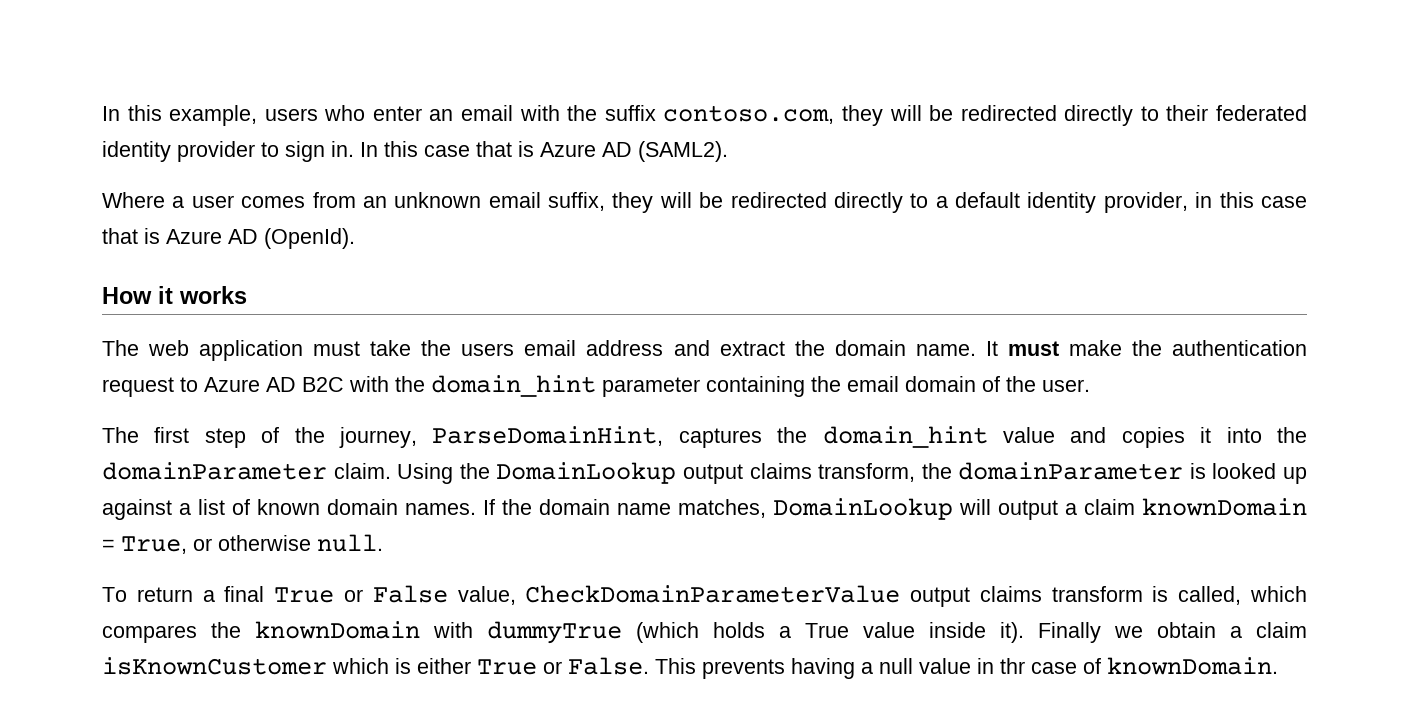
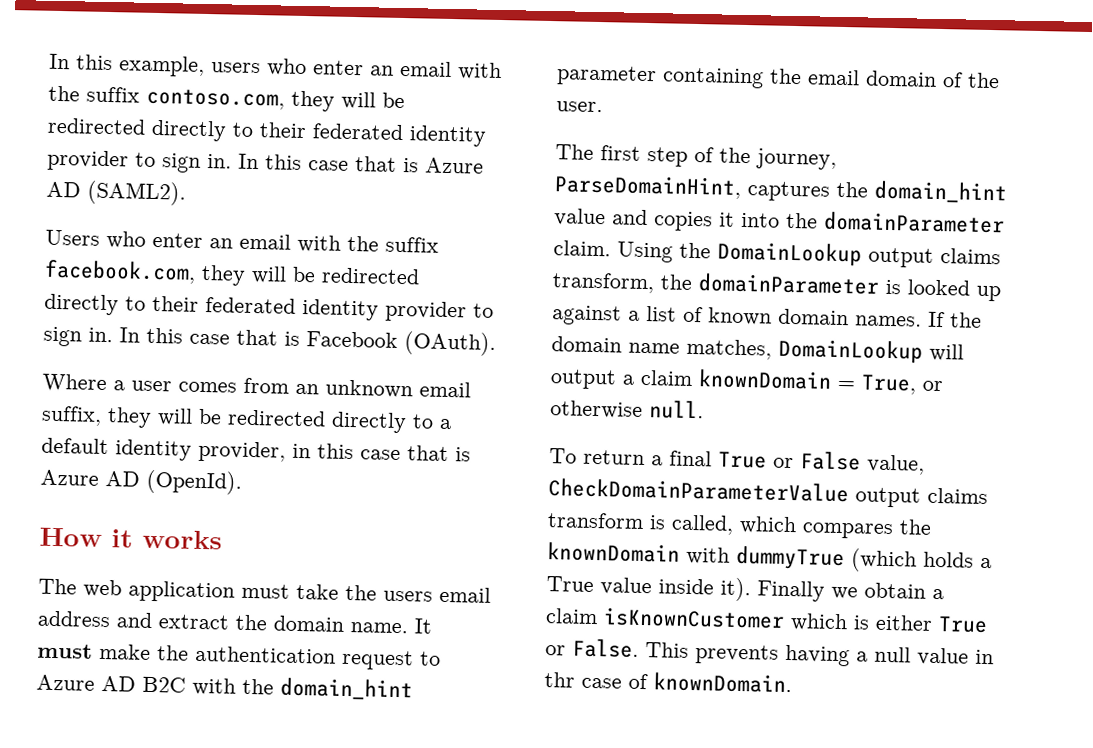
(728, 151) none -> [45,229,439,253] [44,259,420,286] [44,293,494,323] [43,326,496,356] // Users who enter an email with the suffix facebook.com, they will be redirected directly to their federated identity provider to sign in. In this case that is Facebook (OAuth).

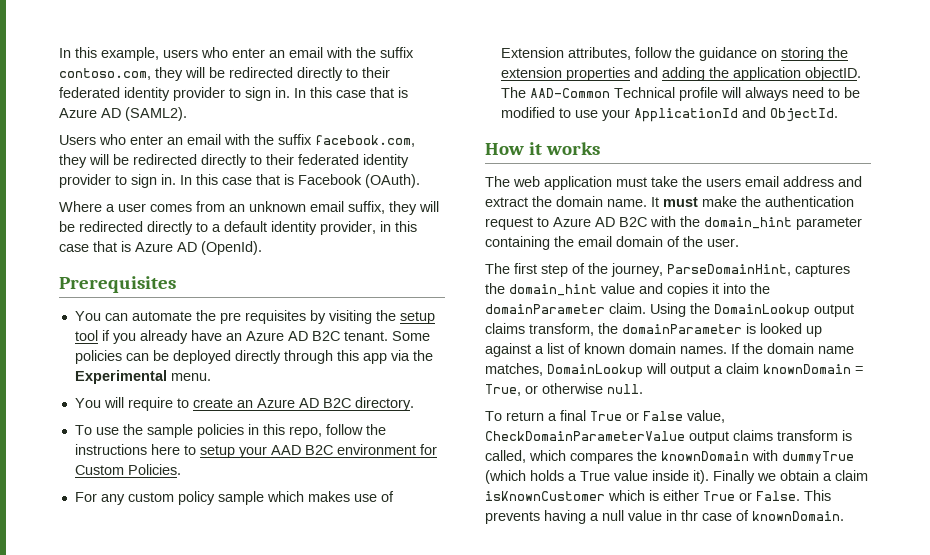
(242, 482) none -> [59,276,176,293] [74,310,435,324] [74,330,430,344] [74,350,433,364] [74,370,211,384] [74,397,414,411] [74,424,386,438] [74,444,437,458] [74,464,181,475] [74,491,394,505] [500,47,848,61] [500,67,861,81] [500,87,860,101] [500,107,838,122] // Prerequisites // You can automate the pre requisites by visiting the setup tool if you already have an Azure AD B2C tenant. Some policies can be deployed directly through this app via the Experimental menu. // You will require to create an Azure AD B2C directory. // To use the sample policies in this repo, follow the instructions here to setup your AAD B2C environment for Custom Policies. // For any custom policy sample which makes use of Extension attributes, follow the guidance on storing the extension properties and adding the application objectID. The AAD-Common Technical profile will always need to be modified to use your ApplicationId and ObjectId.

